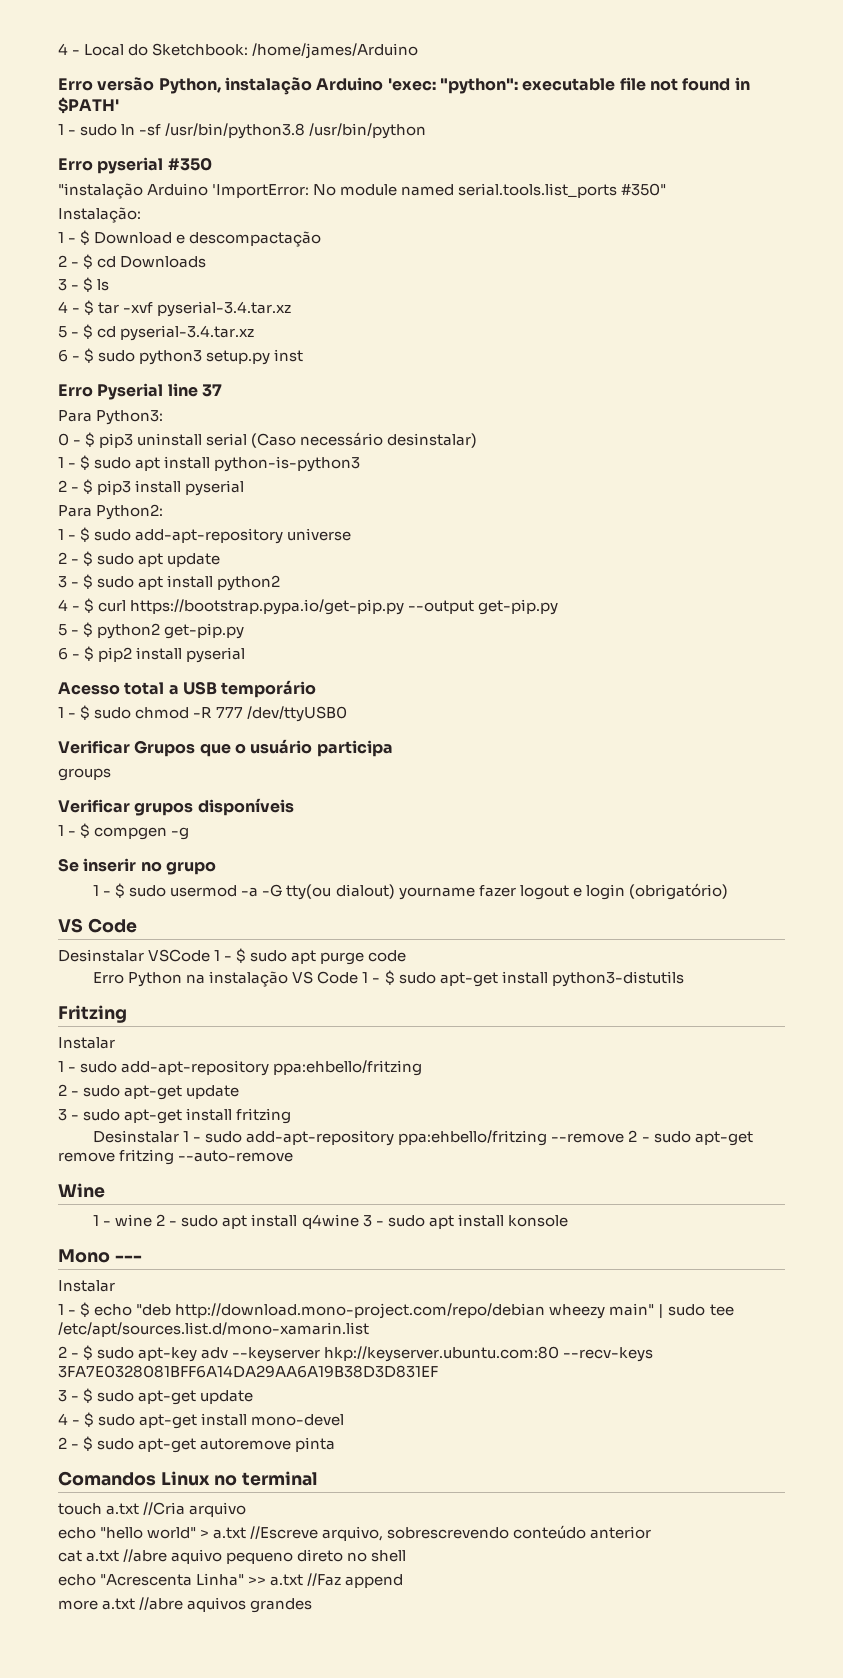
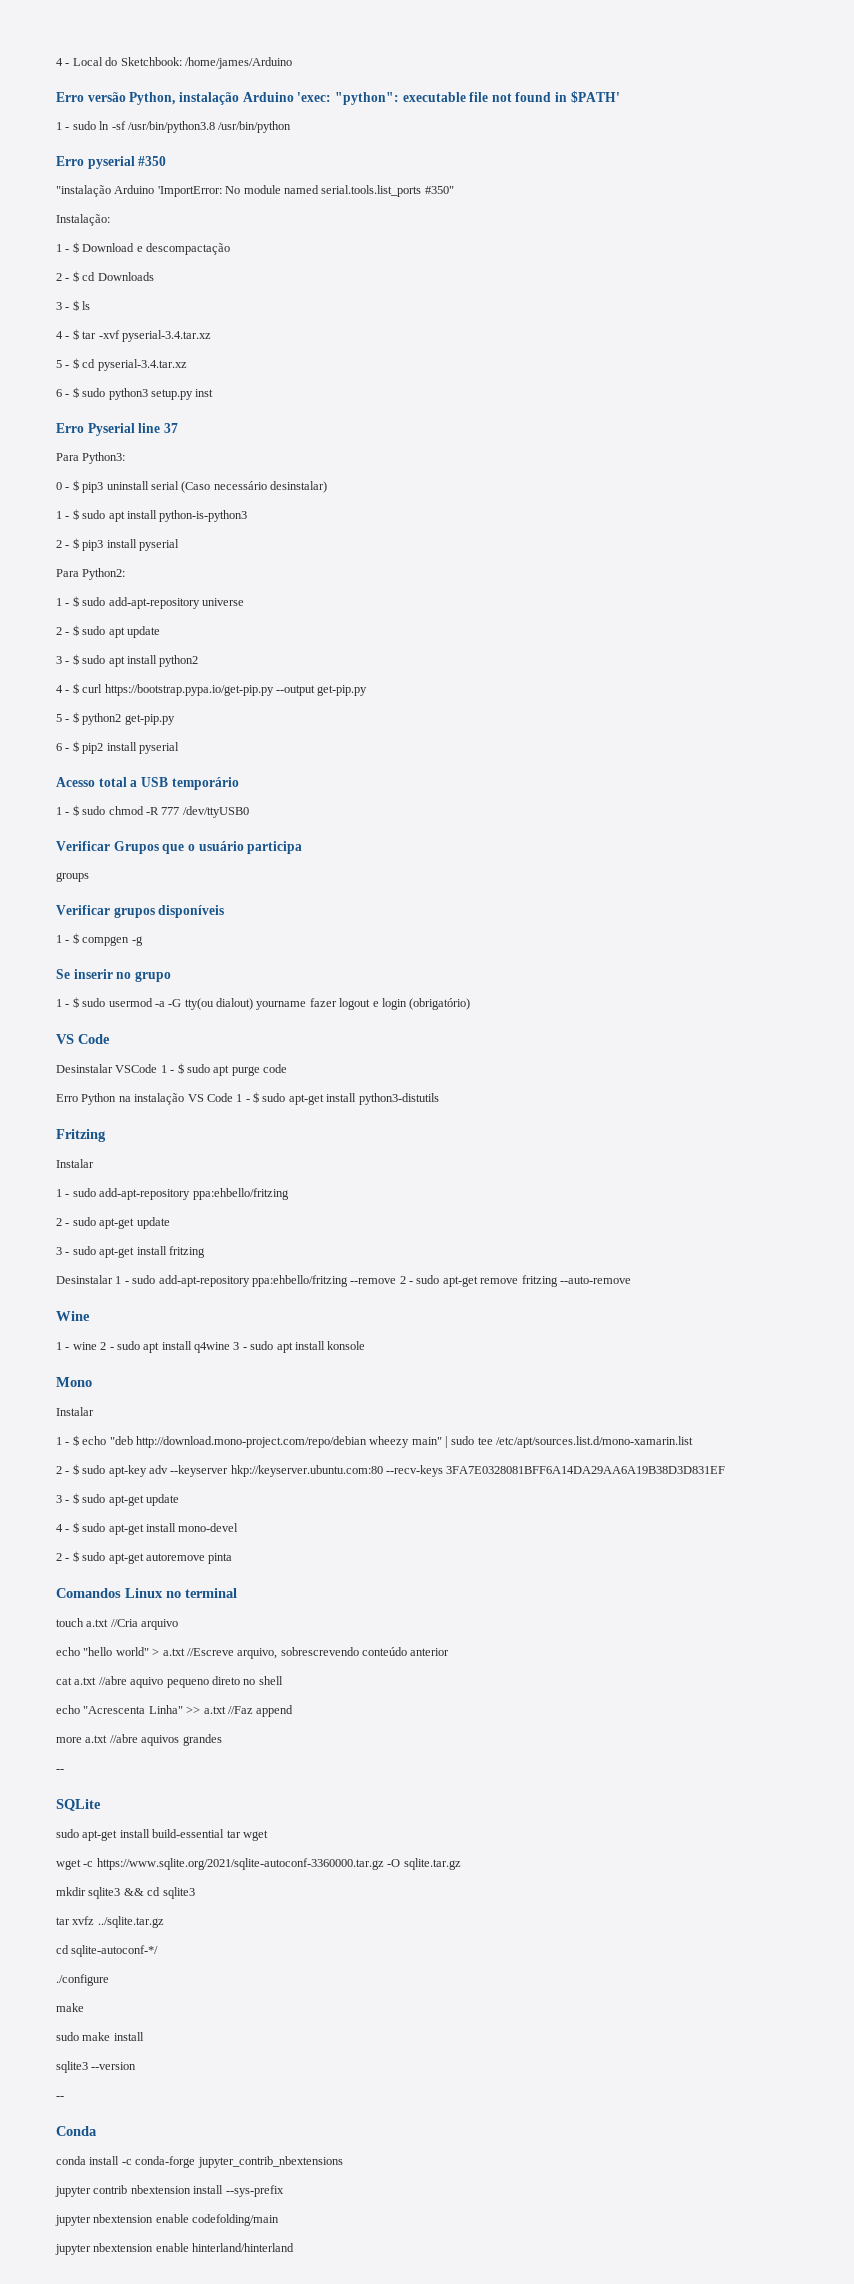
[114,1255,142,1262] --- -> (92, 1382) none
(313, 1605) none -> [56,1769,64,1772] [56,1799,101,1811] [56,1829,268,1841] [56,1858,461,1870] [56,1887,195,1899] [56,1916,164,1928] [56,1945,159,1957] [56,1974,109,1986] [56,2003,84,2012] [56,2032,144,2041] [56,2061,137,2073] [56,2096,64,2099] [56,2126,97,2136] [56,2156,343,2168] [55,2185,284,2197] [55,2214,280,2226] [55,2243,295,2255] // -- // SQLite // sudo apt-get install build-essential tar wget // wget -c https://www.sqlite.org/2021/sqlite-autoconf-3360000.tar.gz -O sqlite.tar.gz // mkdir sqlite3 && cd sqlite3 // tar xvfz ../sqlite.tar.gz // cd sqlite-autoconf-*/ // ./configure // make // sudo make install // sqlite3 --version // -- // Conda // conda install -c conda-forge jupyter_contrib_nbextensions // jupyter contrib nbextension install --sys-prefix // jupyter nbextension enable codefolding/main // jupyter nbextension enable hinterland/hinterland

